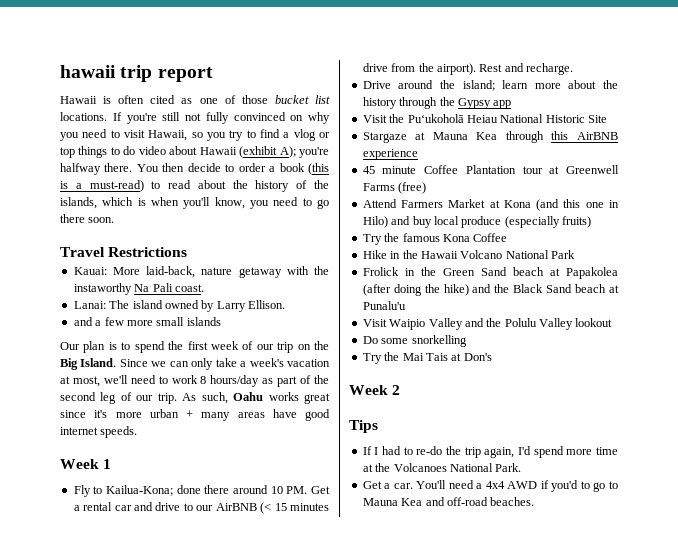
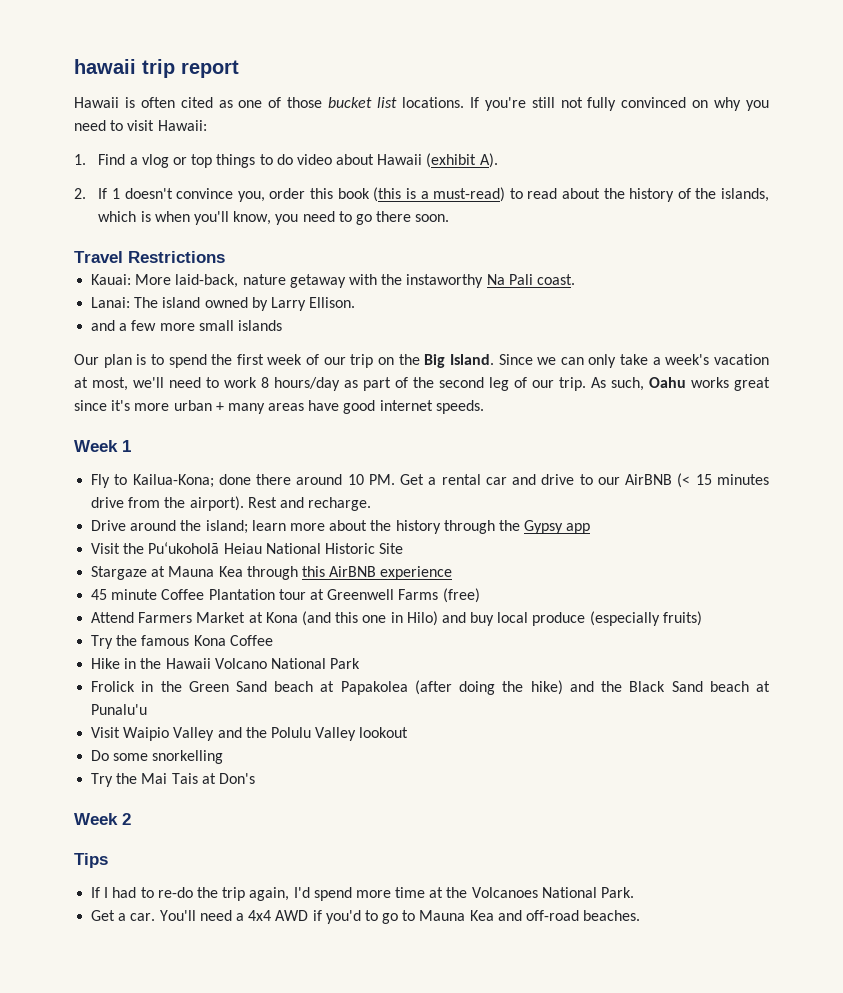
[148,129,280,141] Hawaii, so you try to find -> [157,120,207,131] [74,154,126,165] Hawaii: // 1. Find
[279,146,330,158] [60,163,276,175] A); you're halfway there. You then decide to order a -> [479,153,498,168] [74,188,334,202] A). // 2. If 1 doesn't convince you, order this

